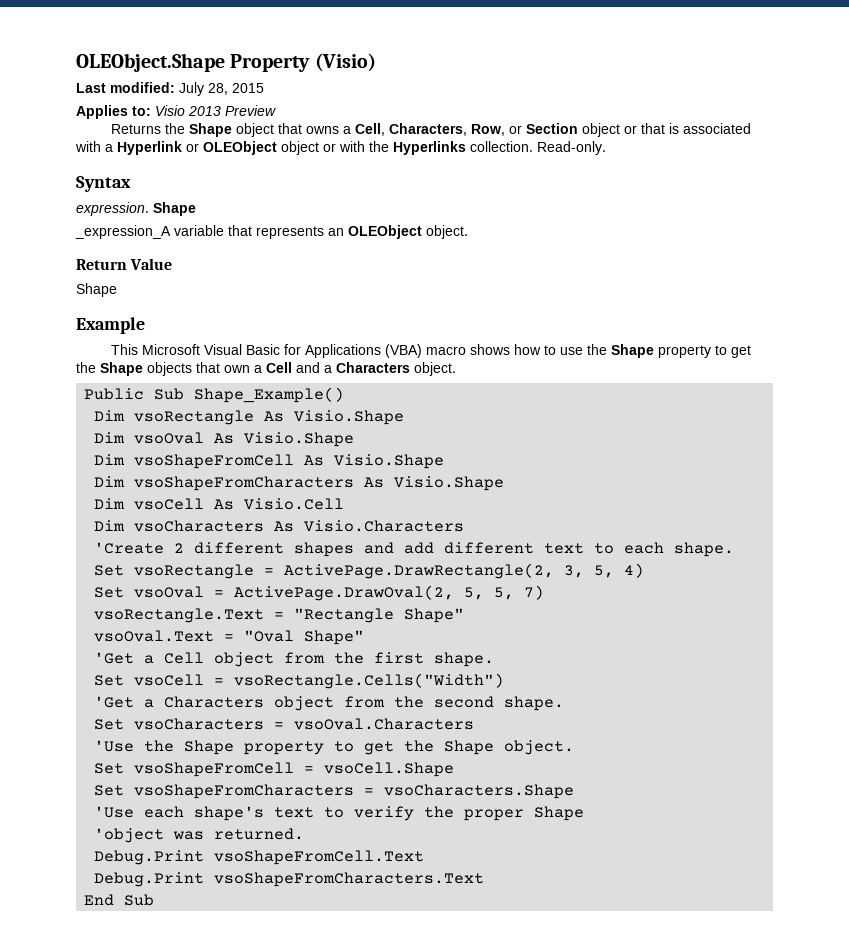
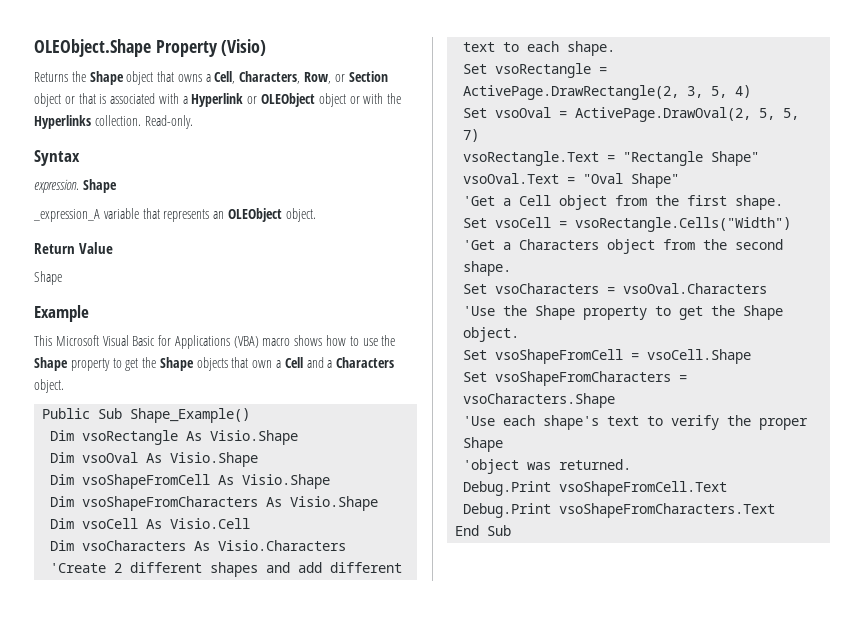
[76,82,264,96] [76,105,276,119] // Last modified: July 28, 2015 // Applies to: Visio 2013 Preview -> (267, 47) none

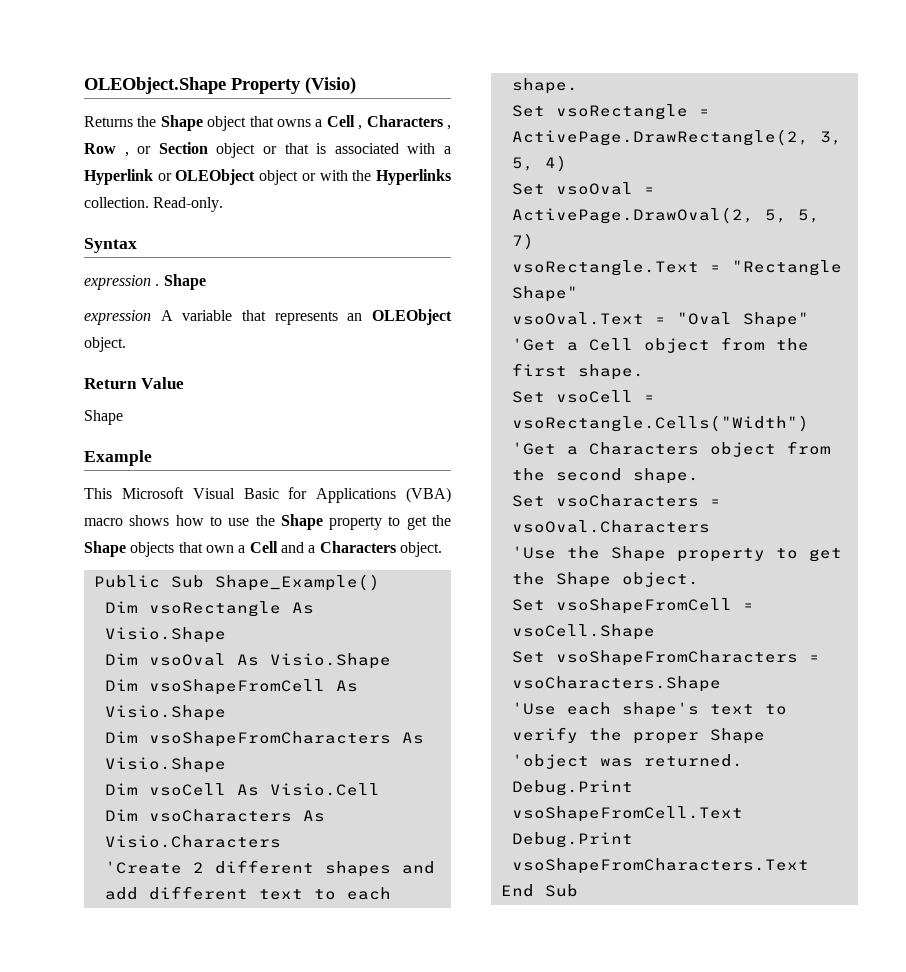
[214,71,332,84] Cell, Characters, Row, -> [326,115,451,130] [84,143,129,157] Cell , Characters , Row ,
[34,179,117,193] [33,209,100,222] expression. Shape // _expression_A -> [84,274,206,290] [84,310,173,325] expression . Shape // expression A

